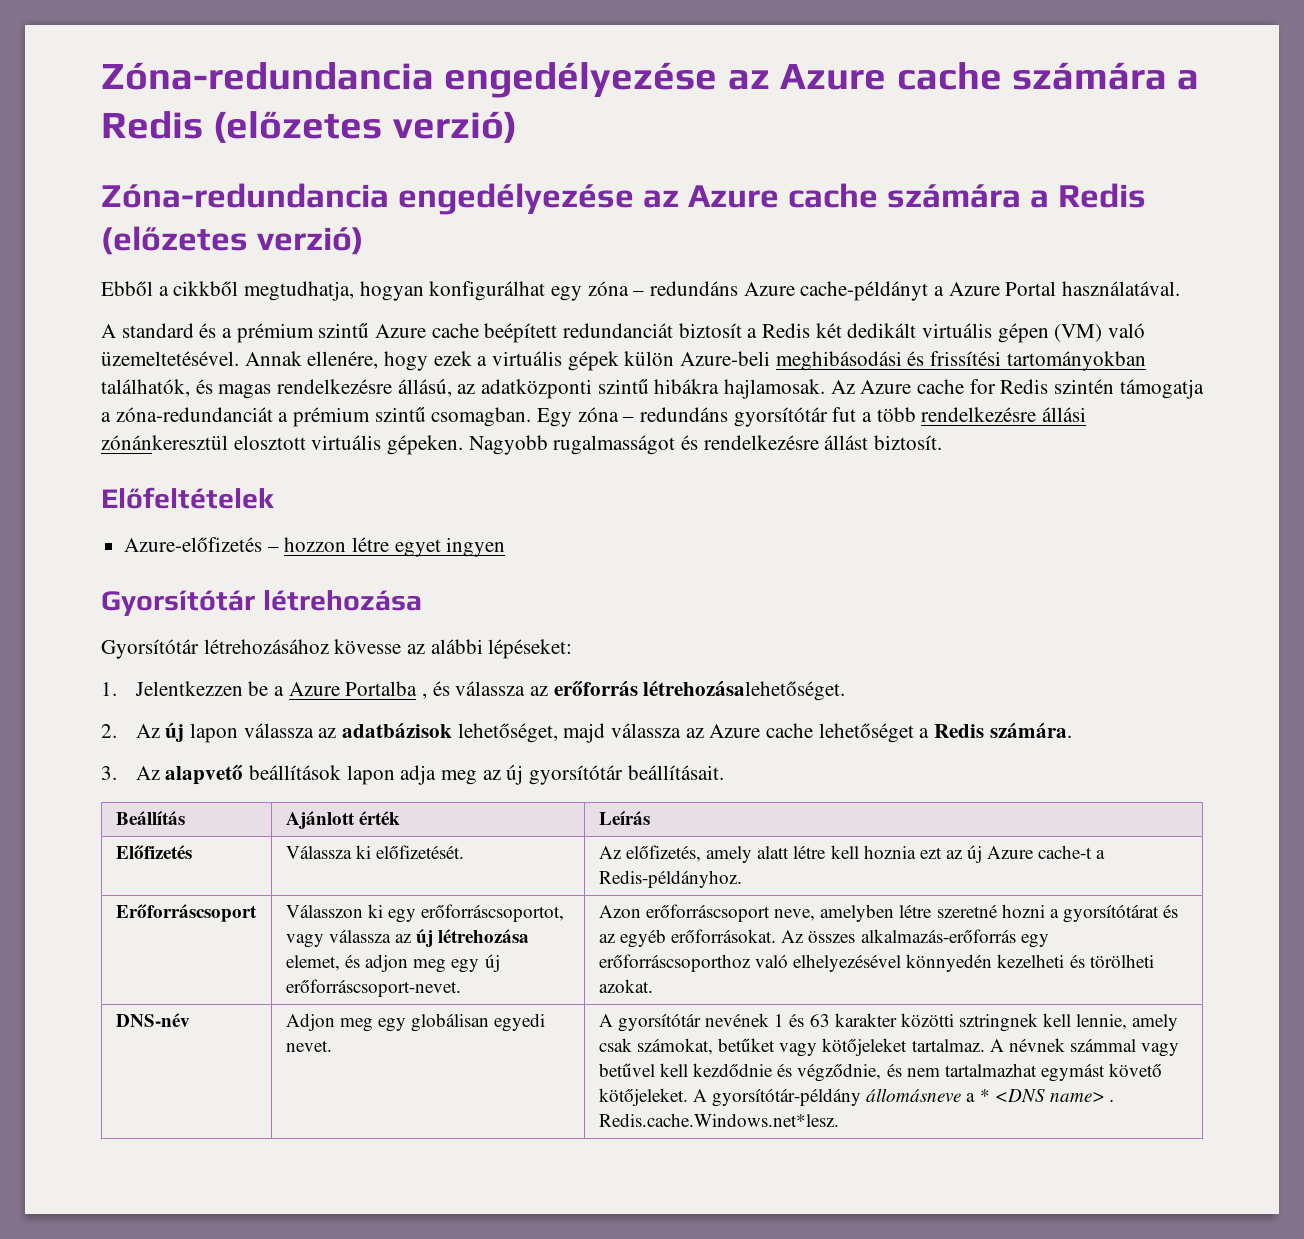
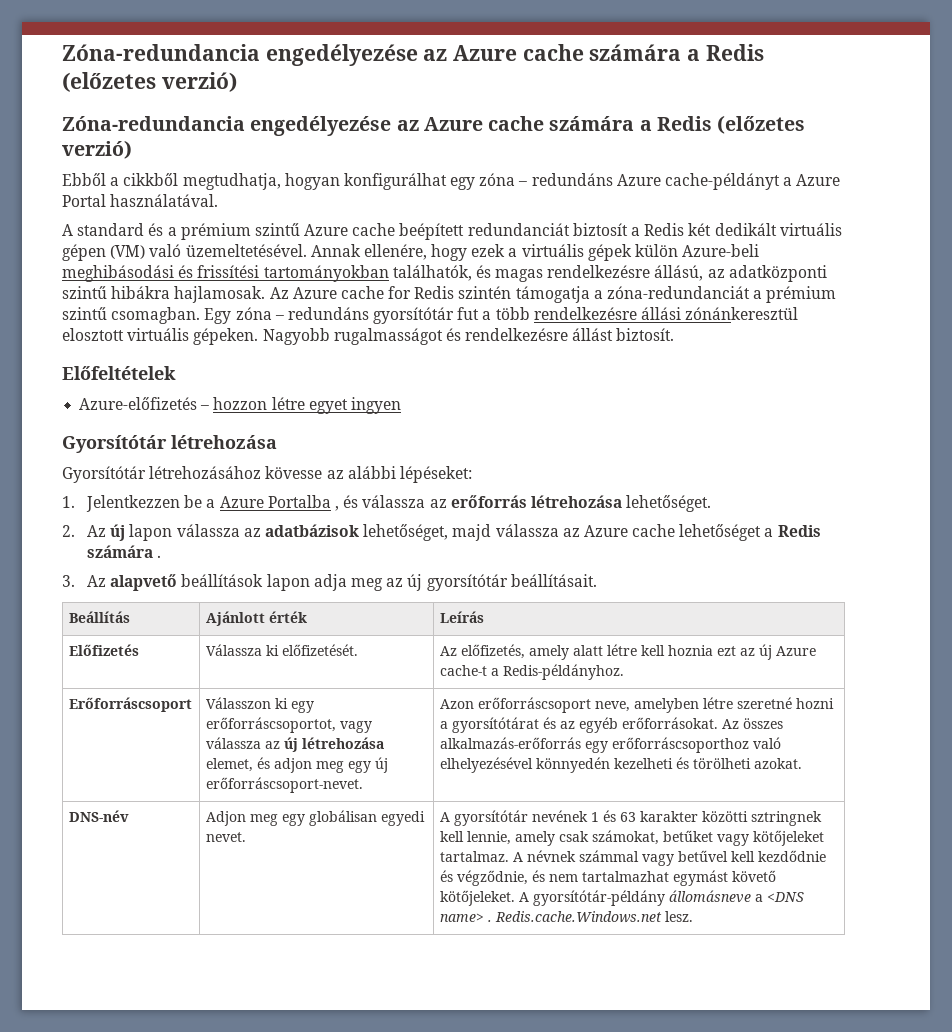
[643,680,846,701] létrehozásalehetőséget. -> [530,495,712,512] létrehozása lehetőséget.
[989,722,1072,738] számára. -> [87,545,162,558] számára .
[979,1089,990,1102] * -> (763, 898) none
[598,1113,839,1127] Redis.cache.Windows.net*lesz. -> [494,911,693,923] Redis.cache.Windows.net lesz.

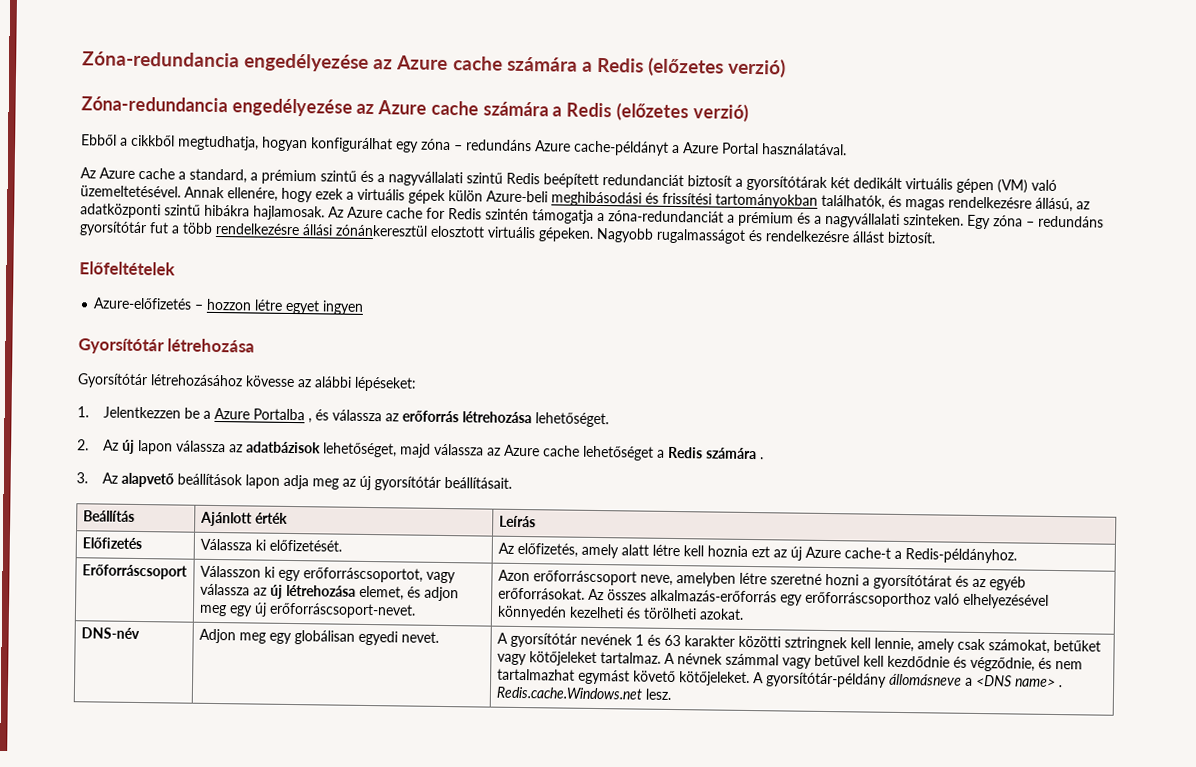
[62,223,396,240] A standard és a prémium szintű Azure cache -> [80,167,540,187] Az Azure cache a standard, a prémium szintű és a nagyvállalati szintű Redis
[644,223,685,236] Redis -> [746,175,828,191] gyorsítótárak
[62,307,201,324] szintű csomagban. -> [797,212,964,228] és a nagyvállalati szinteken.

